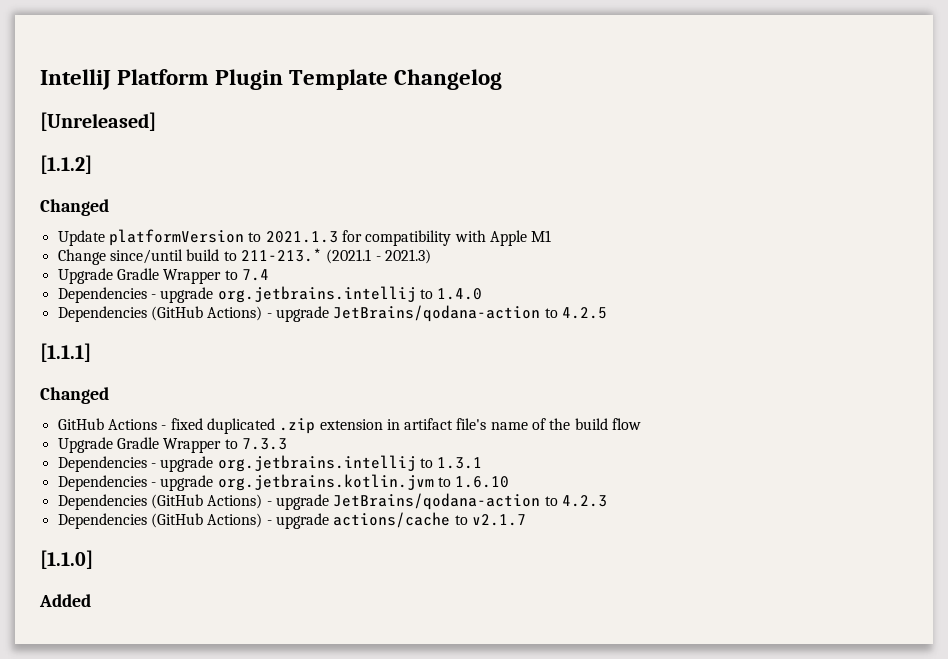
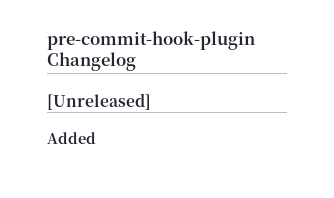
[40,69,503,90] [40,112,156,131] [40,155,92,174] [40,199,109,216] [57,229,552,246] [57,248,431,265] [57,268,269,284] [57,286,483,303] [57,305,607,322] [40,343,91,362] [40,387,109,404] [57,418,642,434] [57,437,287,453] [57,455,483,472] [57,474,510,491] [57,493,607,510] [57,512,526,529] [40,550,93,569] IntelliJ Platform Plugin Template Changelog // [Unreleased] // [1.1.2] // Changed // Update platformVersion to 2021.1.3 for compatibility with Apple M1 // Change since/until build to 211-213.* (2021.1 - 2021.3) // Upgrade Gradle Wrapper to 7.4 // Dependencies - upgrade org.jetbrains.intellij to 1.4.0 // Dependencies (GitHub Actions) - upgrade JetBrains/qodana-action to 4.2.5 // [1.1.1] // Changed // GitHub Actions - fixed duplicated .zip extension in artifact file's name of the build flow // Upgrade Gradle Wrapper to 7.3.3 // Dependencies - upgrade org.jetbrains.intellij to 1.3.1 // Dependencies - upgrade org.jetbrains.kotlin.jvm to 1.6.10 // Dependencies (GitHub Actions) - upgrade JetBrains/qodana-action to 4.2.3 // Dependencies (GitHub Actions) - upgrade actions/cache to v2.1.7 // [1.1.0] -> [47,31,255,50] [47,52,136,71] [47,93,151,110] pre-commit-hook-plugin Changelog // [Unreleased]

